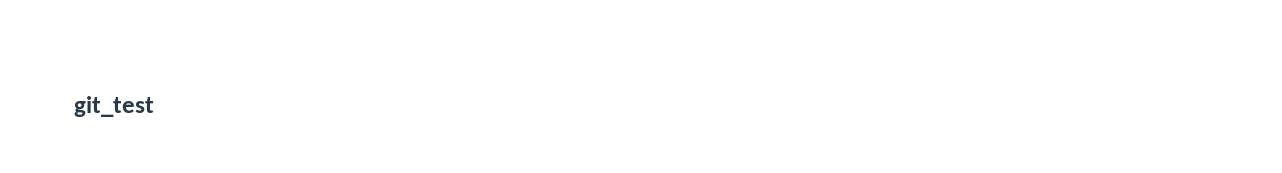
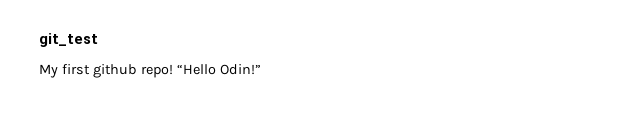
(154, 106) none -> [39,64,261,78] // My first github repo! “Hello Odin!”

